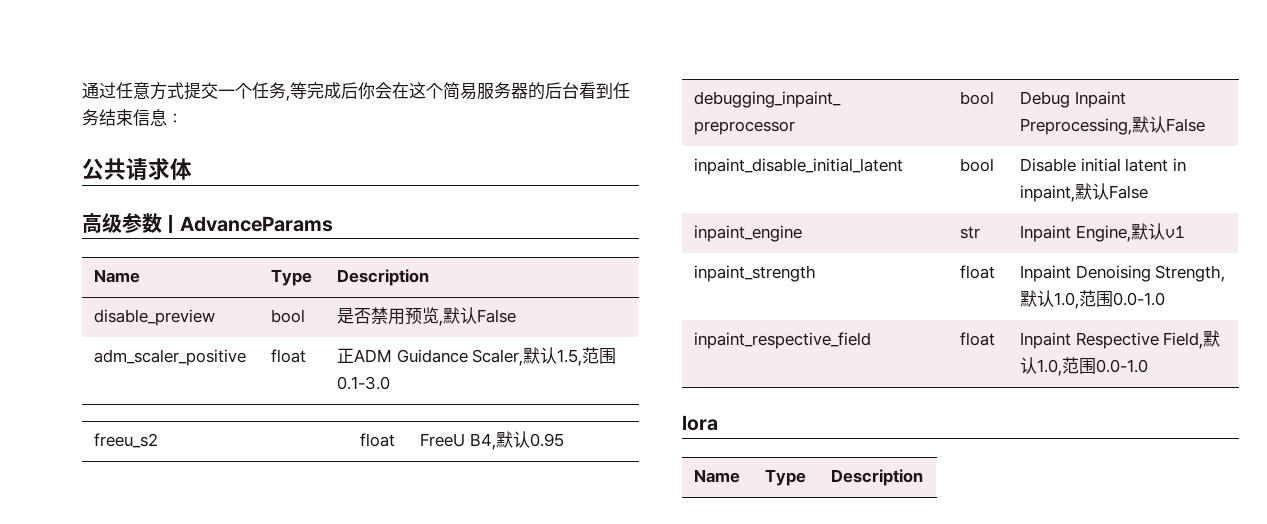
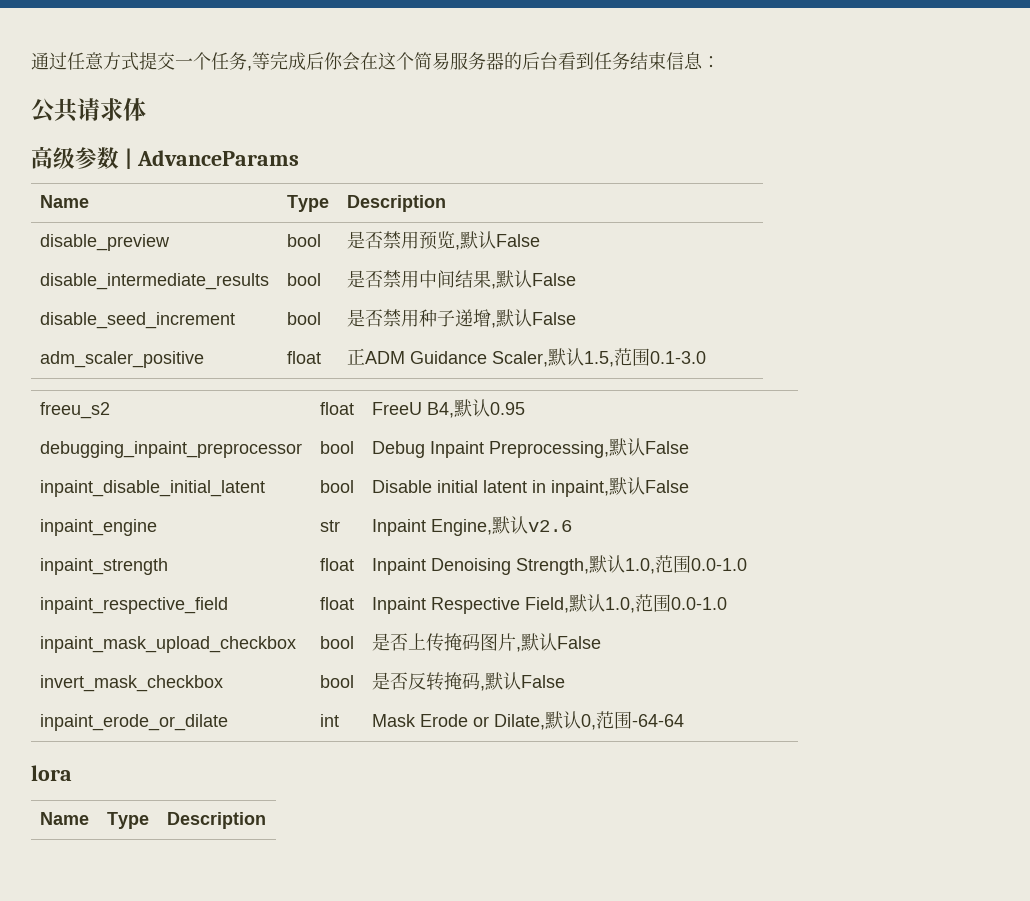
(517, 316) none -> [39,273,269,290] [286,273,321,286] [346,270,576,289] [39,312,235,329] [286,312,321,325] [346,309,576,328] // disable_intermediate_results | bool | 是否禁用中间结果,默认False // disable_seed_increment | bool | 是否禁用种子递增,默认False
[1164,226,1185,238] v1 -> [527,520,572,532] v2.6
(1149, 366) none -> [39,636,296,653] [319,636,354,649] [371,633,601,652] [39,675,223,692] [319,675,354,688] [371,672,565,691] [39,714,228,731] [319,714,339,727] [371,711,684,730] // inpaint_mask_upload_checkbox | bool | 是否上传掩码图片,默认False // invert_mask_checkbox | bool | 是否反转掩码,默认False // inpaint_erode_or_dilate | int | Mask Erode or Dilate,默认0,范围-64-64

